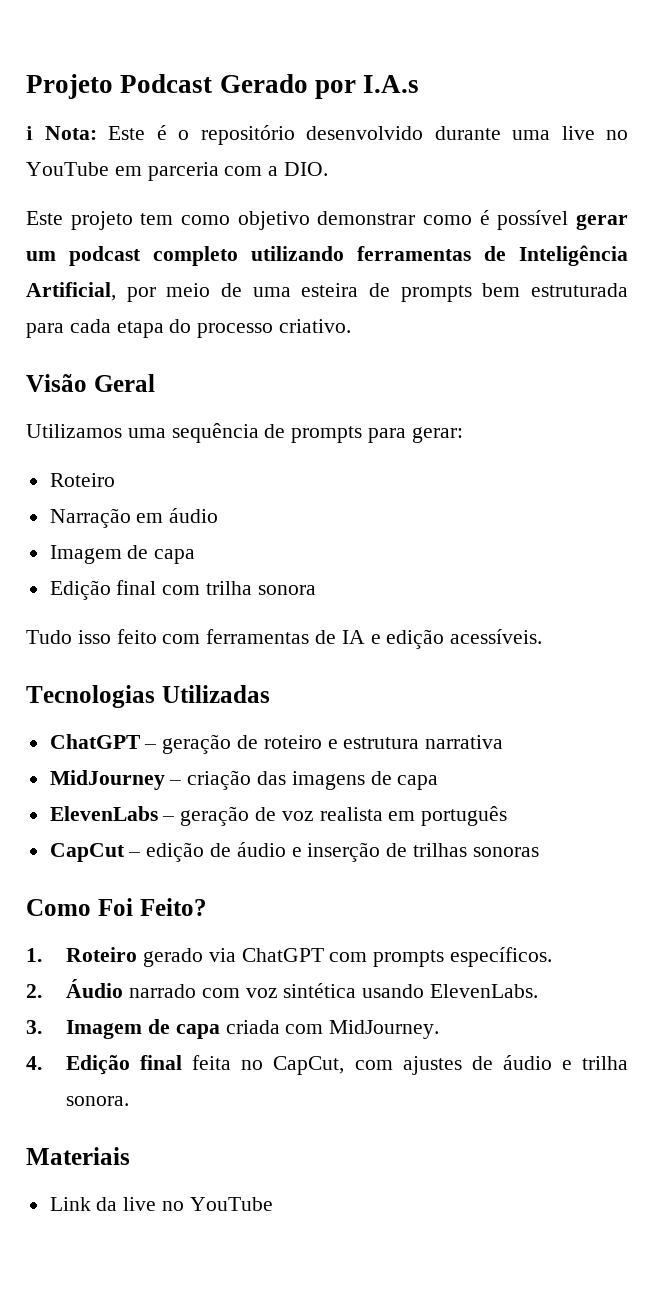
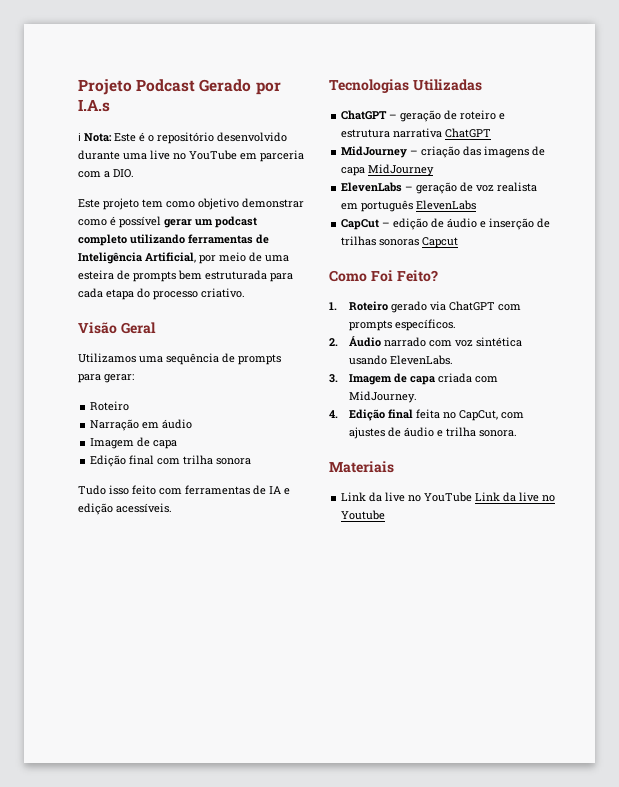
(504, 742) none -> [445,128,492,138] ChatGPT
(439, 782) none -> [368,164,435,176] MidJourney
(508, 816) none -> [416,200,477,210] ElevenLabs
(539, 852) none -> [422,237,459,248] Capcut
(273, 1204) none -> [475,492,556,502] [341,510,386,520] Link da live no Youtube

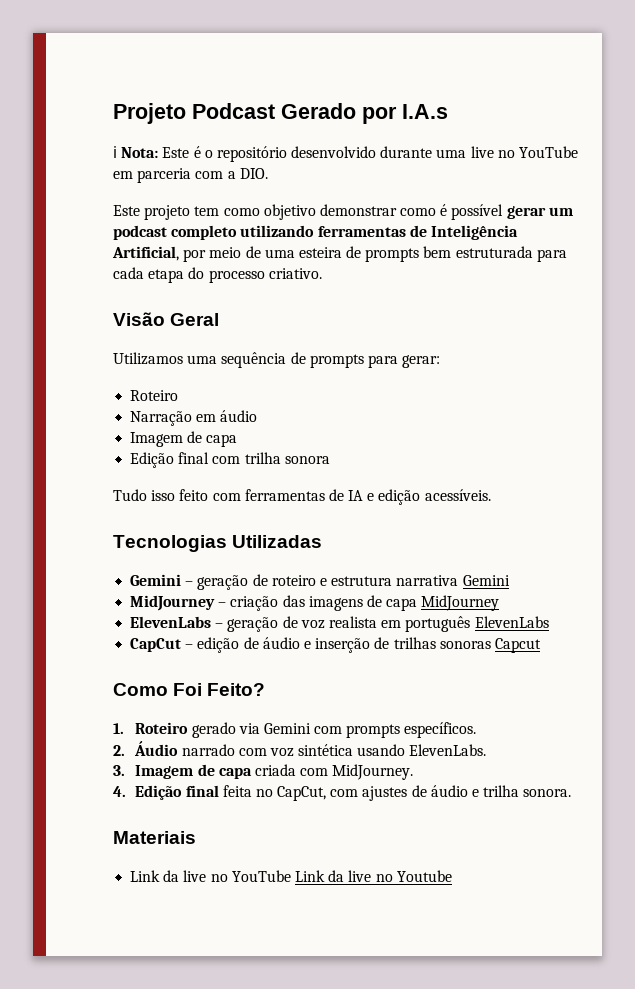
[341,110,388,120] ChatGPT -> [130,574,182,586] Gemini
[445,128,492,138] ChatGPT -> [462,575,510,586] Gemini
[448,301,495,311] ChatGPT -> [263,723,311,734] Gemini

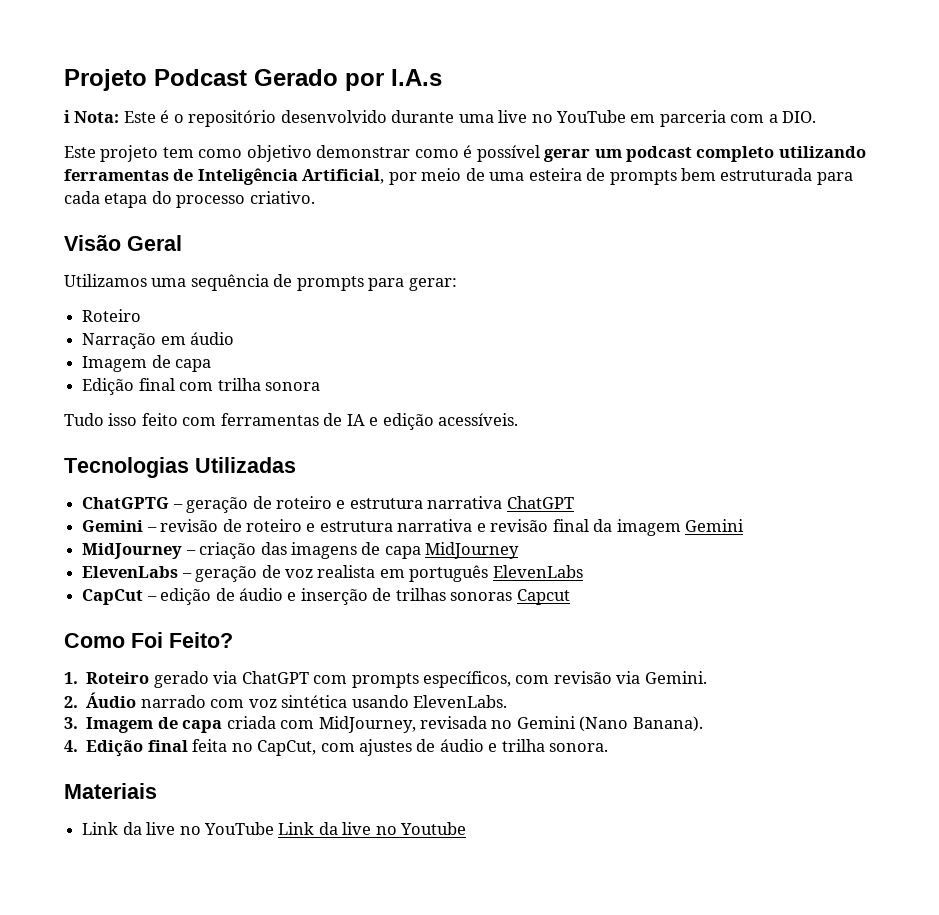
[130,574,182,586] Gemini -> [82,497,170,509] ChatGPTG
(459, 580) none -> [506,496,574,509] [82,519,681,536] ChatGPT // Gemini – revisão de roteiro e estrutura narrativa e revisão final da imagem
[263,723,311,734] Gemini -> [241,671,309,684] ChatGPT
[404,722,477,738] específicos. -> [422,671,707,688] específicos, com revisão via Gemini.
[332,764,414,780] MidJourney. -> [318,716,703,733] MidJourney, revisada no Gemini (Nano Banana).

